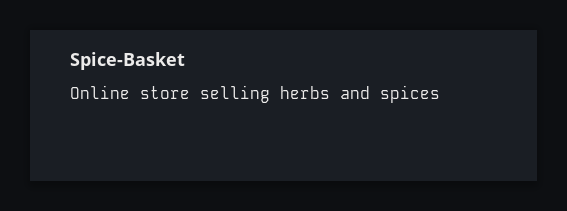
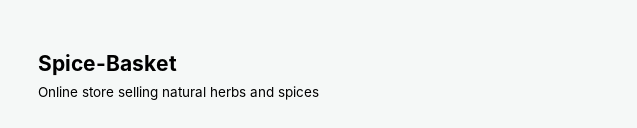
(270, 94) none -> [162,87,206,98] natural

